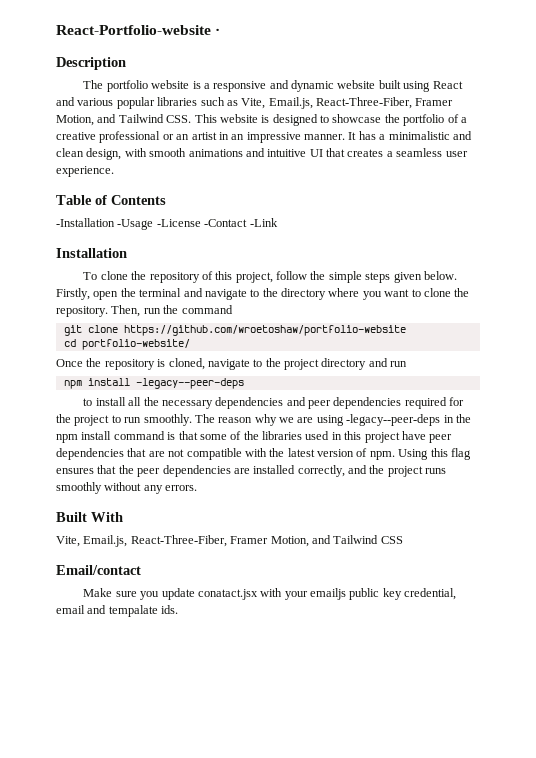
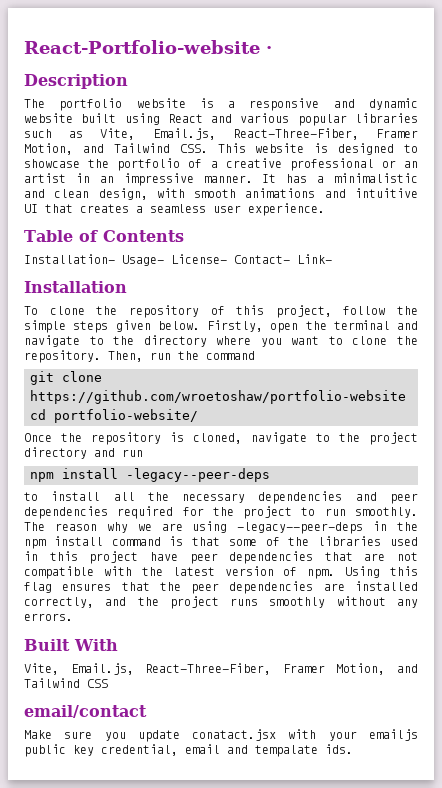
[56,218,278,230] -Installation -Usage -License -Contact -Link -> [24,254,332,266] Installation- Usage- License- Contact- Link-
[56,565,141,575] Email/contact -> [24,705,147,718] email/contact

